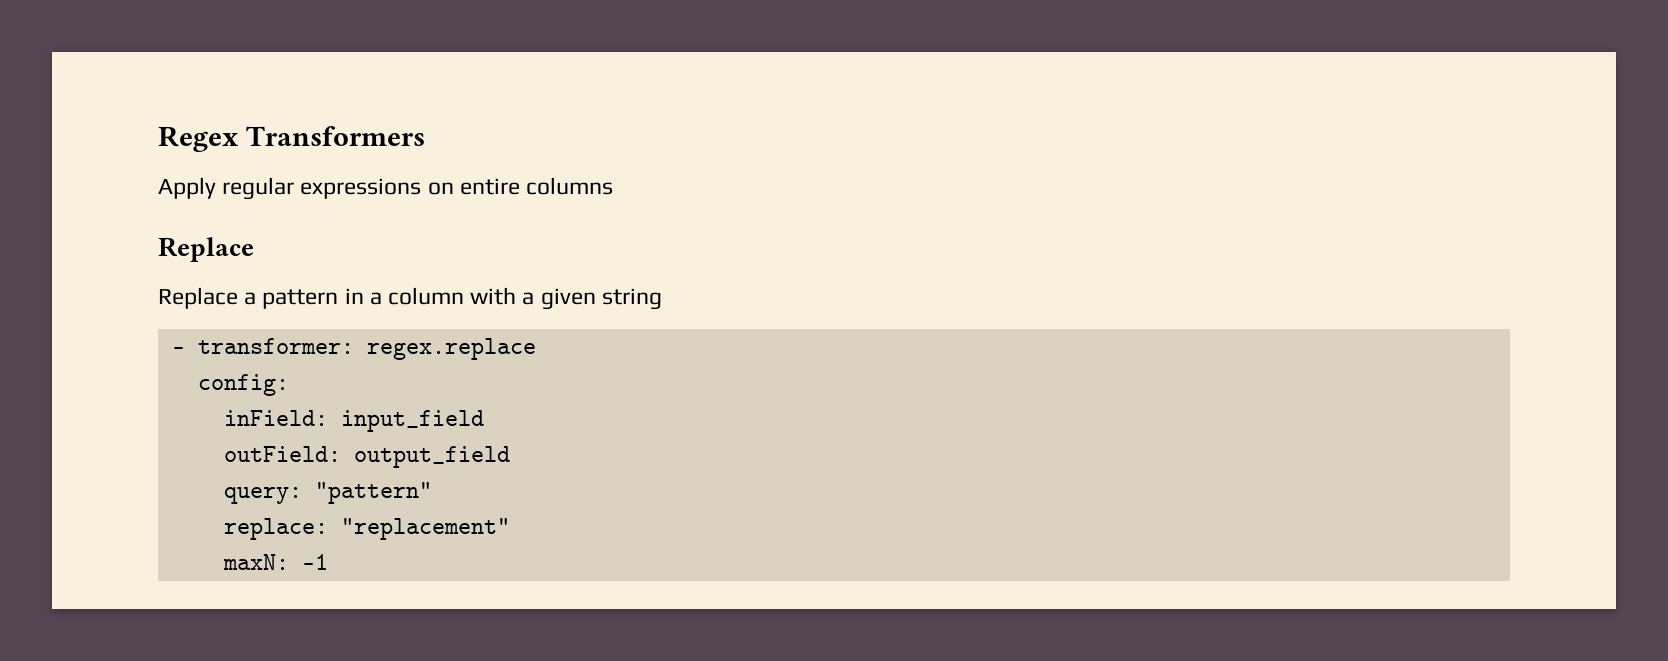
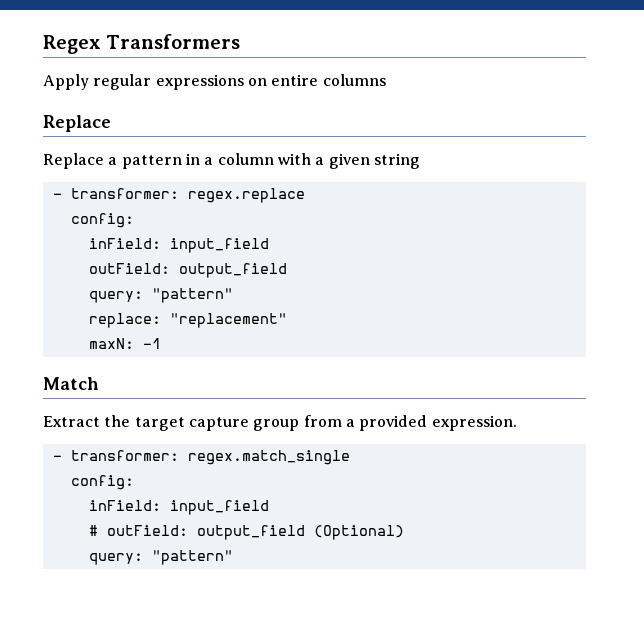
(328, 562) none -> [43,377,99,390] [43,415,517,431] [52,450,350,465] [70,475,134,490] [88,500,269,515] [88,525,404,540] [88,550,233,565] // Match // Extract the target capture group from a provided expression. // - transformer: regex.match_single // config: // inField: input_field // # outField: output_field (Optional) // query: "pattern"

